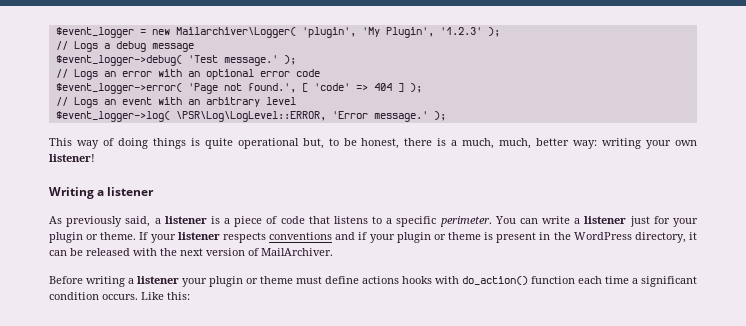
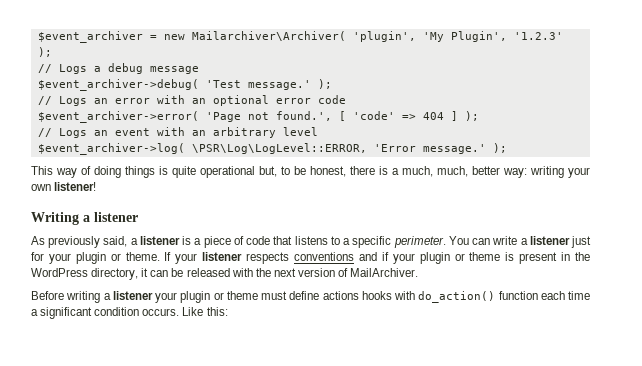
[55,27,134,38] $event_logger -> [37,31,143,43] $event_archiver
[175,27,296,38] Mailarchiver\Logger( -> [191,31,346,41] Mailarchiver\Archiver(
[55,55,182,66] $event_logger->debug( -> [37,79,199,91] $event_archiver->debug(
[55,83,182,94] $event_logger->error( -> [37,111,199,123] $event_archiver->error(
[55,111,170,122] $event_logger->log( -> [37,143,185,155] $event_archiver->log(

